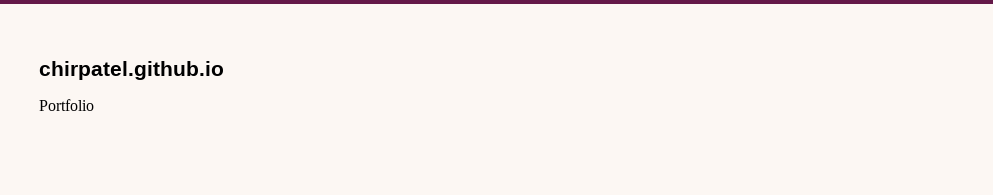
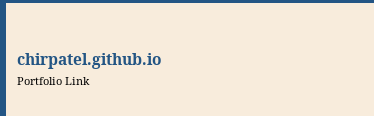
(94, 105) none -> [65,77,90,85] Link

